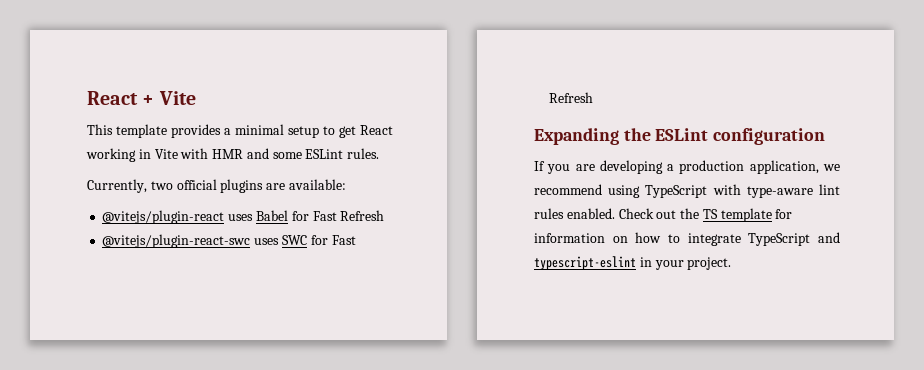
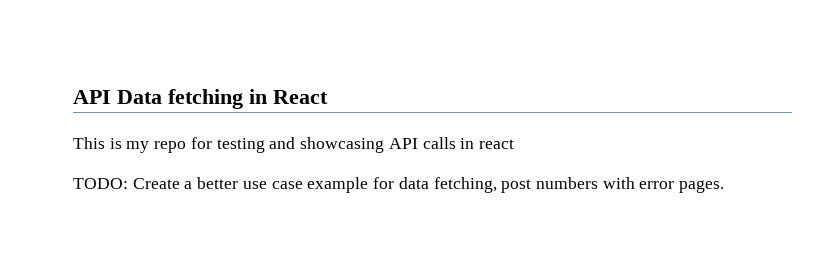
[87,91,196,105] React + Vite -> [73,89,328,109] API Data fetching in React
[116,124,393,138] [86,148,380,162] [87,179,346,193] [102,210,385,224] [102,234,356,248] [549,92,594,103] [534,128,826,145] [534,160,840,174] [534,184,840,198] [534,208,793,222] [534,232,840,246] [534,256,732,270] template provides a minimal setup to get React working in Vite with HMR and some ESLint rules. // Currently, two official plugins are available: // @vitejs/plugin-react uses Babel for Fast Refresh // @vitejs/plugin-react-swc uses SWC for Fast Refresh // Expanding the ESLint configuration // If you are developing a production application, we recommend using TypeScript with type-aware lint rules enabled. Check out the TS template for information on how to integrate TypeScript and typescript-eslint in your project. -> [109,137,514,153] [73,177,725,193] is my repo for testing and showcasing API calls in react // TODO: Create a better use case example for data fetching, post numbers with error pages.

